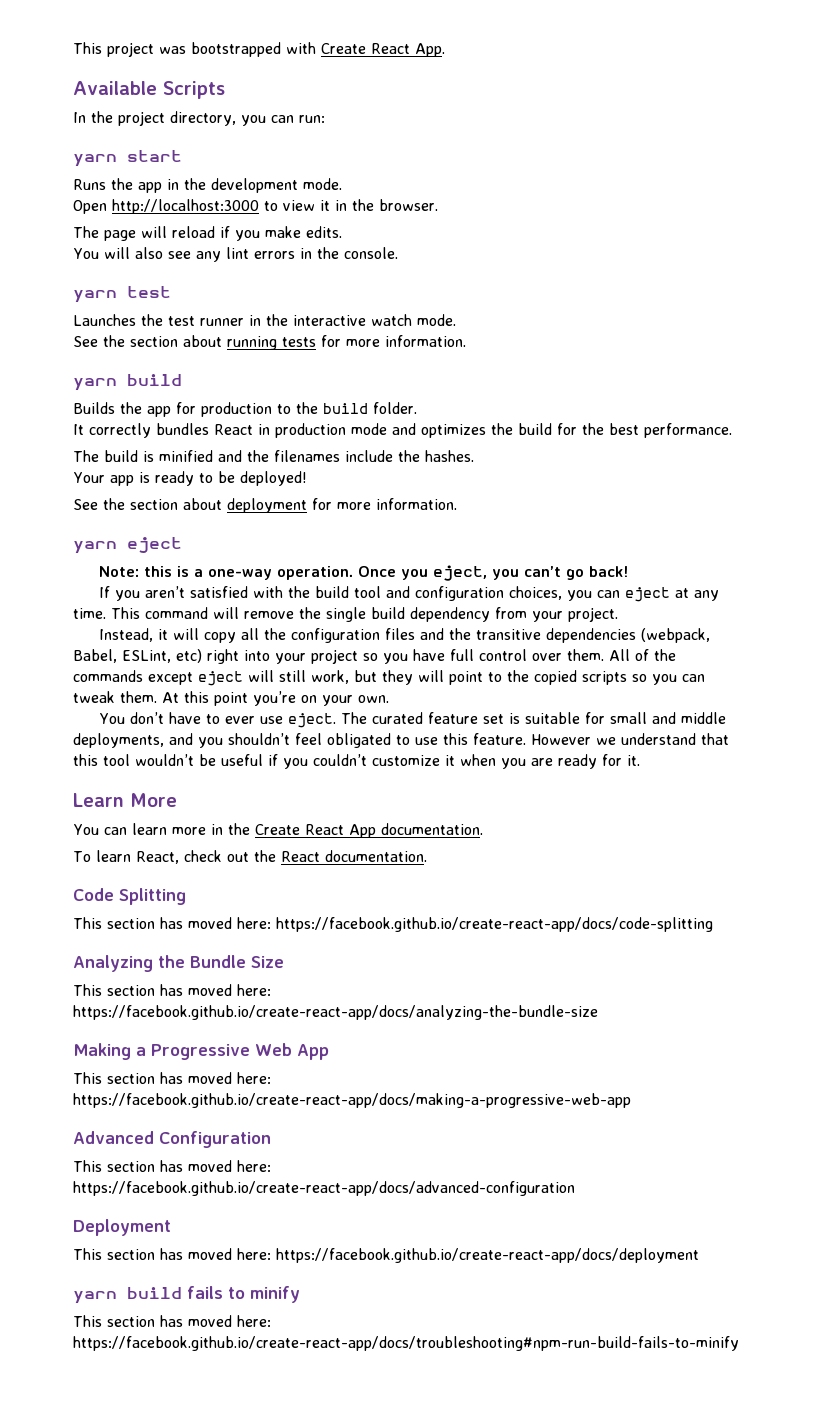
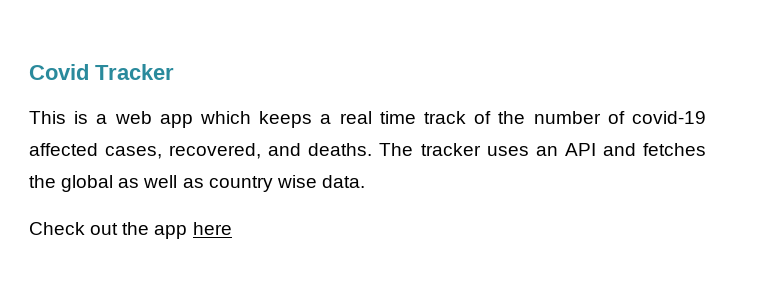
[73,42,445,57] [73,81,225,99] [73,111,325,126] [73,150,182,167] [73,178,342,193] [73,199,438,214] [73,226,342,241] [73,247,398,262] [73,286,171,303] [73,314,456,326] [73,335,466,350] [73,374,182,391] [73,402,417,417] [73,423,732,438] [73,450,474,462] [73,471,307,486] [73,498,457,513] [73,537,182,554] [98,565,628,581] [98,586,719,602] [73,607,618,622] [98,628,710,643] [73,649,676,664] [73,670,705,686] [73,691,389,706] [98,712,726,728] [73,733,729,748] [73,754,640,769] [73,793,177,807] [73,823,483,838] [73,850,427,864] [73,888,186,905] [73,917,713,932] [73,955,284,972] [73,984,271,996] [73,1005,598,1020] [73,1043,329,1060] [73,1072,271,1084] [73,1093,631,1108] [73,1131,271,1148] [73,1160,271,1172] [73,1181,575,1196] [73,1219,171,1236] [73,1248,699,1263] [73,1286,300,1304] [73,1315,271,1327] [73,1336,739,1351] This project was bootstrapped with Create React App. // Available Scripts // In the project directory, you can run: // yarn start // Runs the app in the development mode. // Open http://localhost:3000 to view it in the browser. // The page will reload if you make edits. // You will also see any lint errors in the console. // yarn test // Launches the test runner in the interactive watch mode. // See the section about running tests for more information. // yarn build // Builds the app for production to the build folder. // It correctly bundles React in production mode and optimizes the build for the best performance. // The build is minified and the filenames include the hashes. // Your app is ready to be deployed! // See the section about deployment for more information. // yarn eject // Note: this is a one-way operation. Once you eject, you can’t go back! // If you aren’t satisfied with the build tool and configuration choices, you can eject at any time. This command will remove the single build dependency from your project. // Instead, it will copy all the configuration files and the transitive dependencies (webpack, Babel, ESLint, etc) right into your project so you have full control over them. All of the commands except eject will still work, but they will point to the copied scripts so you can tweak them. At this point you’re on your own. // You don’t have to ever use eject. The curated feature set is suitable for small and middle deployments, and you shouldn’t feel obligated to use this feature. However we understand that this tool wouldn’t be useful if you couldn’t customize it when you are ready for it. // Learn More // You can learn more in the Create React App documentation. // To learn React, check out the React documentation. // Code Splitting // This section has moved here: https://facebook.github.io/create-react-app/docs/code-splitting // Analyzing the Bundle Size // This section has moved here: https://facebook.github.io/create-react-app/docs/analyzing-the-bundle-size // Making a Progressive Web App // This section has moved here: https://facebook.github.io/create-react-app/docs/making-a-progressive-web-app // Advanced Configuration // This section has moved here: https://facebook.github.io/create-react-app/docs/advanced-configuration // Deployment // This section has moved here: https://facebook.github.io/create-react-app/docs/deployment // yarn build fails to minify // This section has moved here: https://facebook.github.io/create-react-app/docs/troubleshooting#npm-run-build-fails-to-minify -> [29,64,174,80] [29,111,706,128] [29,143,707,159] [29,175,365,192] [29,222,232,239] Covid Tracker // This is a web app which keeps a real time track of the number of covid-19 affected cases, recovered, and deaths. The tracker uses an API and fetches the global as well as country wise data. // Check out the app here

